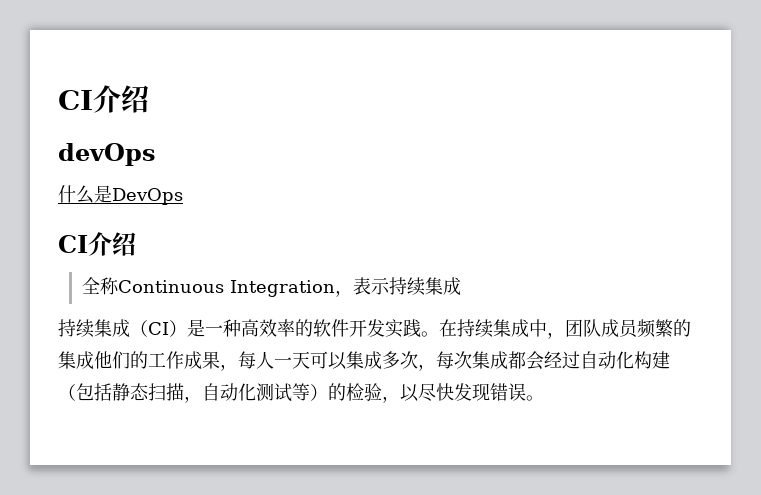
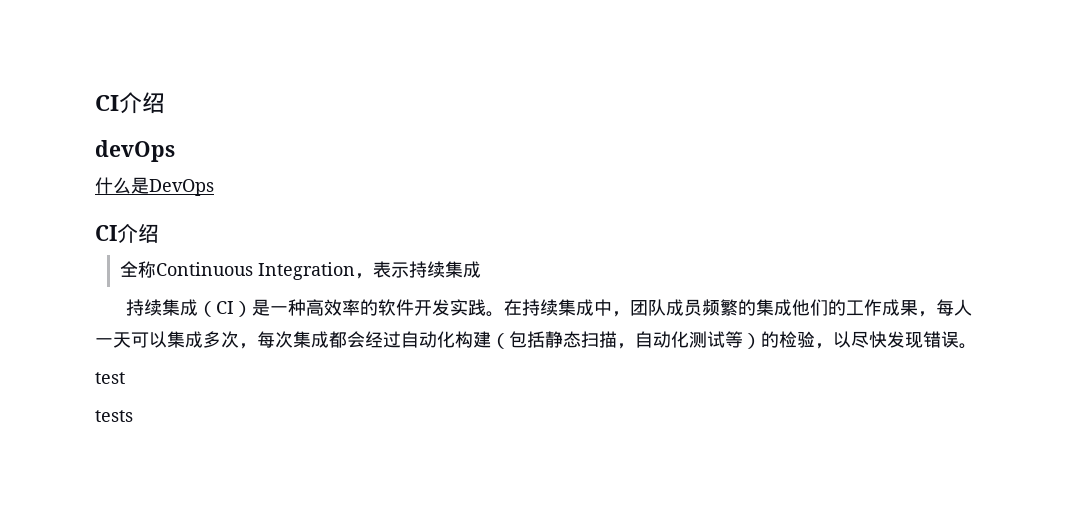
(544, 398) none -> [95,372,125,384] [95,410,133,422] // test // tests

